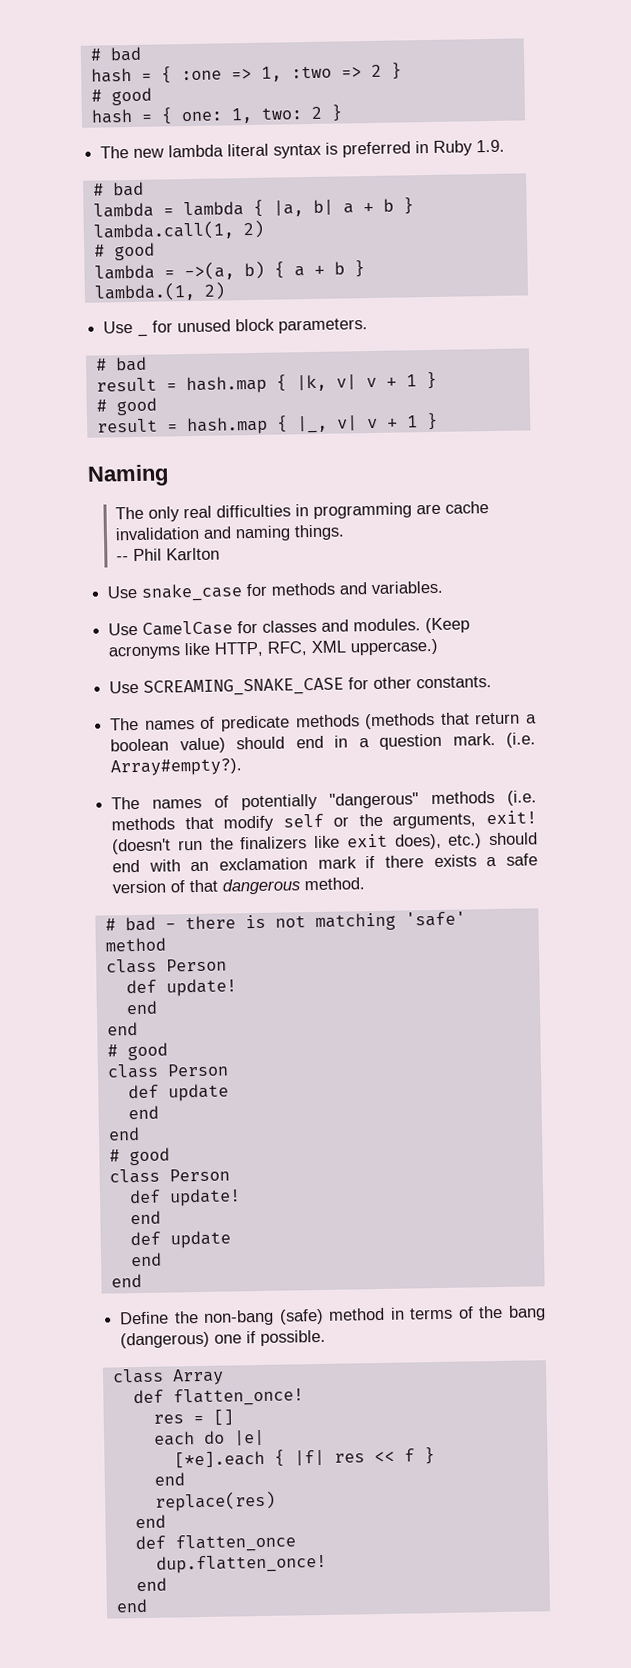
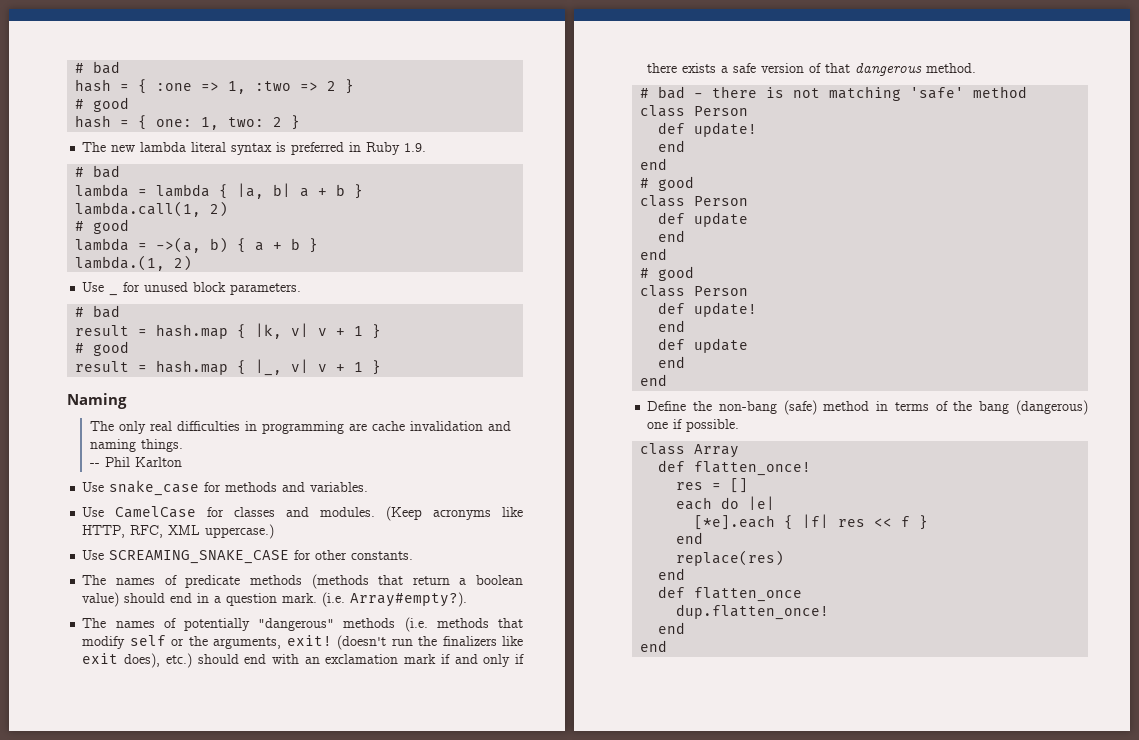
(376, 862) none -> [454,654,525,667] and only if

